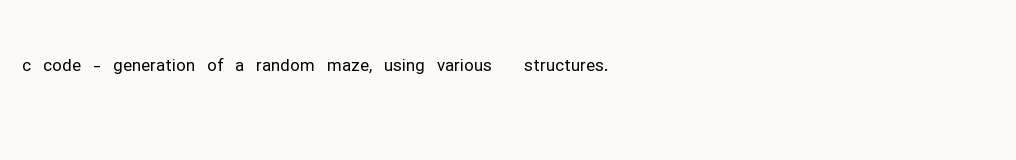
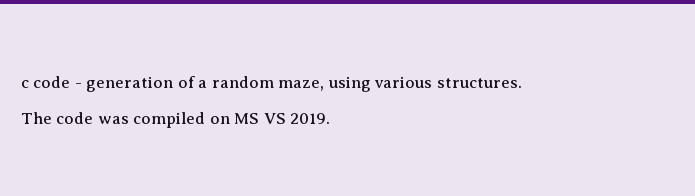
(608, 65) none -> [21,112,331,128] // The code was compiled on MS VS 2019.

